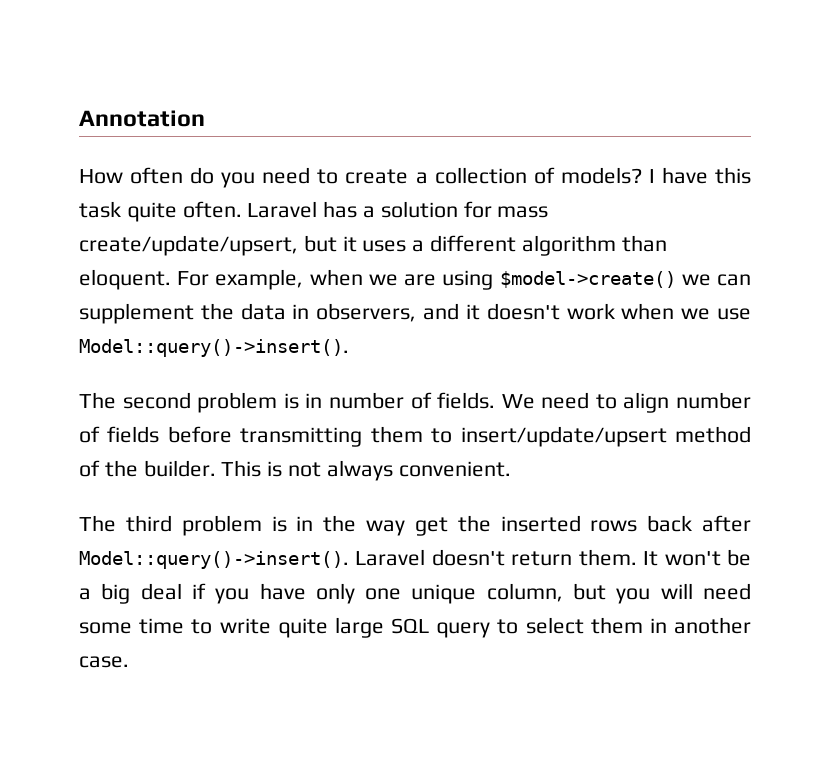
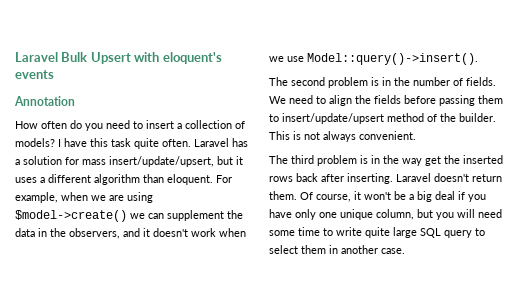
(79, 118) none -> [15,52,222,64] [15,70,54,79] Laravel Bulk Upsert with eloquent's events //
[345,169,409,184] create -> [146,120,174,129] insert
[79,235,298,256] create/update/upsert, -> [109,156,214,167] insert/update/upsert,
(310, 311) none -> [50,228,66,237] the
(323, 400) none -> [394,77,410,86] the
[676,392,751,409] [79,426,100,443] number of -> [355,95,371,104] the
[240,427,363,447] transmitting -> [439,95,475,106] passing
[79,551,349,569] Model::query()->insert(). -> [347,173,393,184] inserting.
[643,551,659,566] It -> [300,191,361,202] Of course, it

